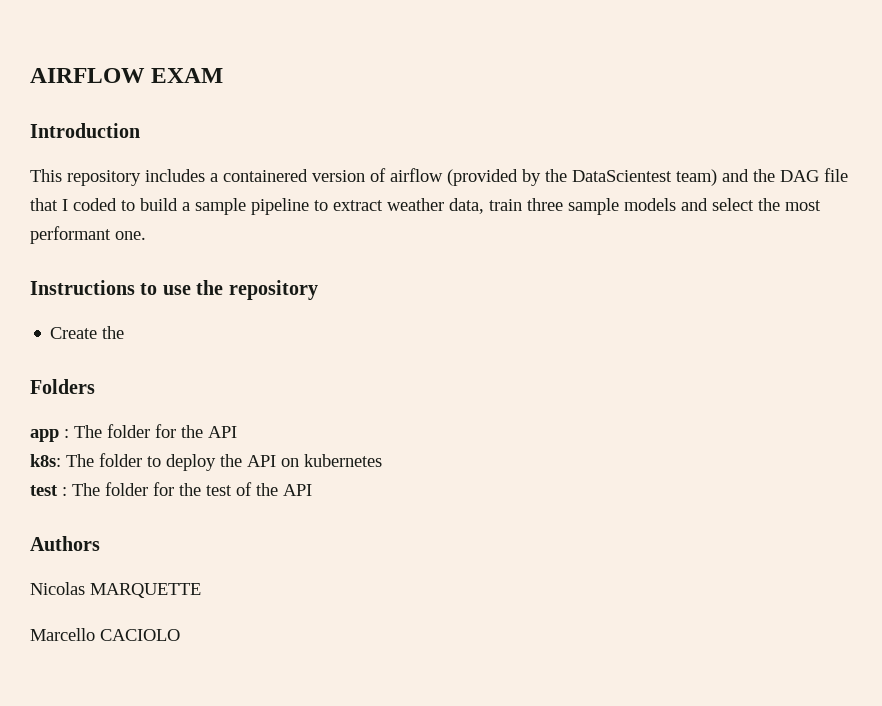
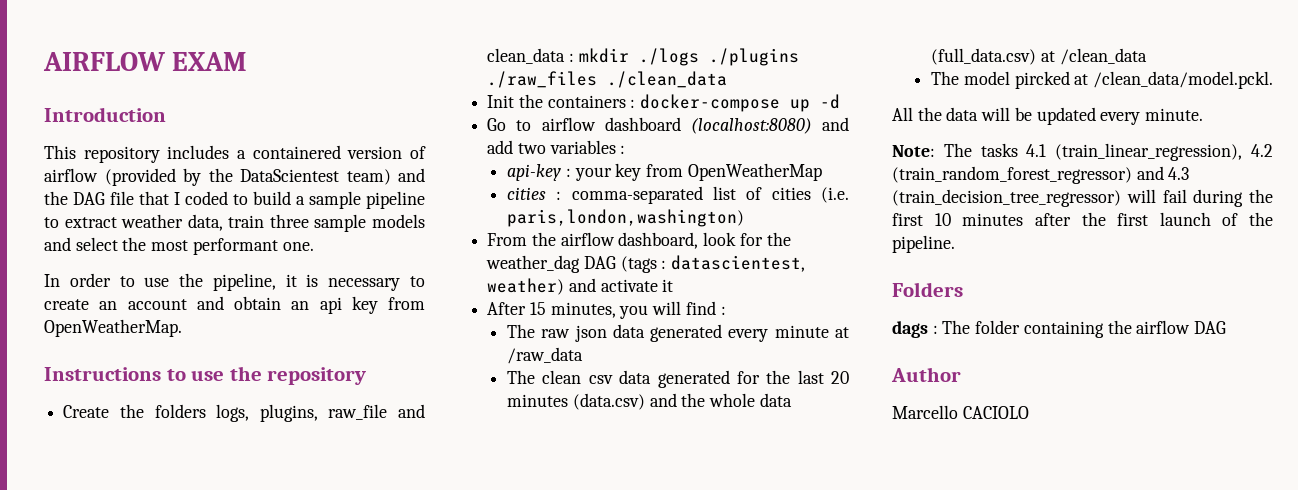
(146, 235) none -> [44,273,425,291] [44,296,425,314] [44,319,182,337] // In order to use the pipeline, it is necessary to create an account and obtain an api key from OpenWeatherMap.
(125, 332) none -> [154,404,425,422] [487,48,799,66] [487,71,728,88] [487,94,841,112] [487,117,849,134] [487,140,626,154] [507,163,822,181] [507,186,849,204] [507,209,745,227] [487,232,791,249] [486,255,806,273] [487,278,674,295] [487,301,726,319] [507,324,849,342] [507,347,584,364] [507,370,849,388] [507,393,792,410] [931,48,1147,65] [931,71,1273,89] [892,107,1204,125] [892,143,1273,161] [892,166,1190,184] [892,189,1273,207] [892,212,1273,226] [892,235,955,253] folders logs, plugins, raw_file and clean_data : mkdir ./logs ./plugins ./raw_files ./clean_data // Init the containers : docker-compose up -d // Go to airflow dashboard (localhost:8080) and add two variables : // api-key : your key from OpenWeatherMap // cities : comma-separated list of cities (i.e. paris,london,washington) // From the airflow dashboard, look for the weather_dag DAG (tags : datascientest, weather) and activate it // After 15 minutes, you will find : // The raw json data generated every minute at /raw_data // The clean csv data generated for the last 20 minutes (data.csv) and the whole data (full_data.csv) at /clean_data // The model pircked at /clean_data/model.pckl. // All the data will be updated every minute. // Note: The tasks 4.1 (train_linear_regression), 4.2 (train_random_forest_regressor) and 4.3 (train_decision_tree_regressor) will fail during the first 10 minutes after the first launch of the pipeline.
[30,424,237,442] [30,453,382,471] [30,482,312,496] [30,536,100,551] [30,582,201,598] app : The folder for the API // k8s: The folder to deploy the API on kubernetes // test : The folder for the test of the API // Authors // Nicolas MARQUETTE -> [892,320,1227,338] [891,367,961,382] dags : The folder containing the airflow DAG // Author

